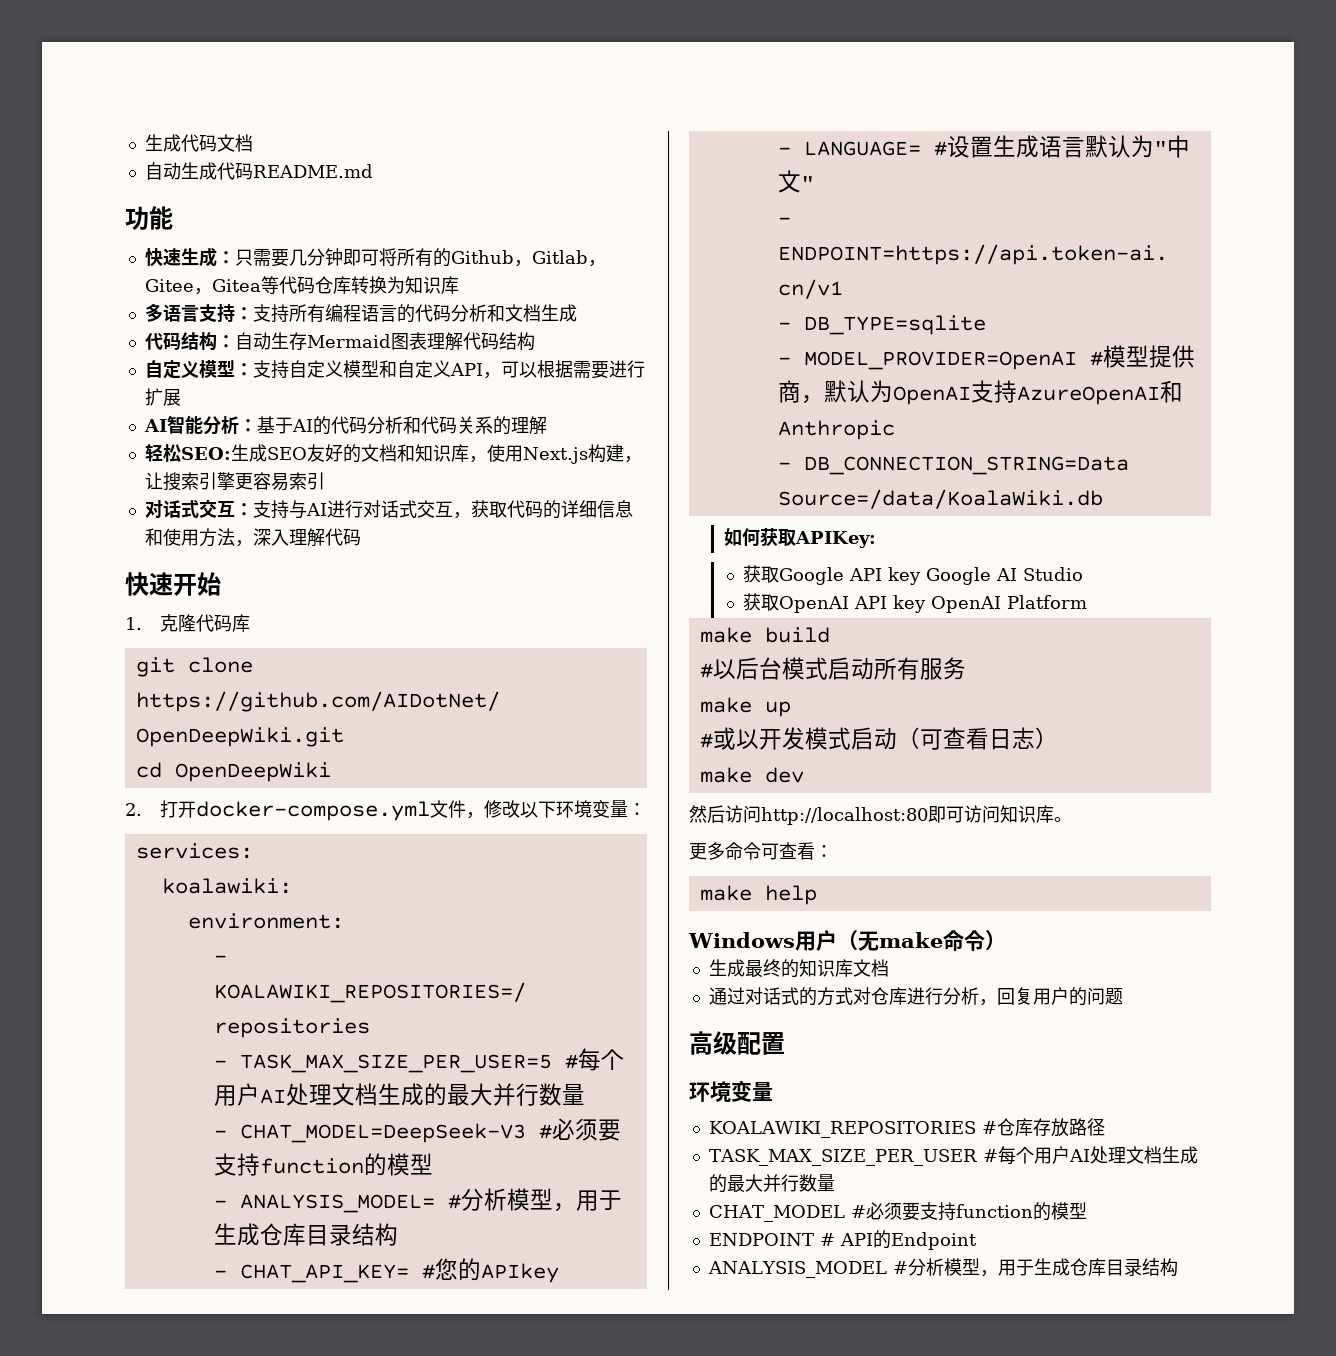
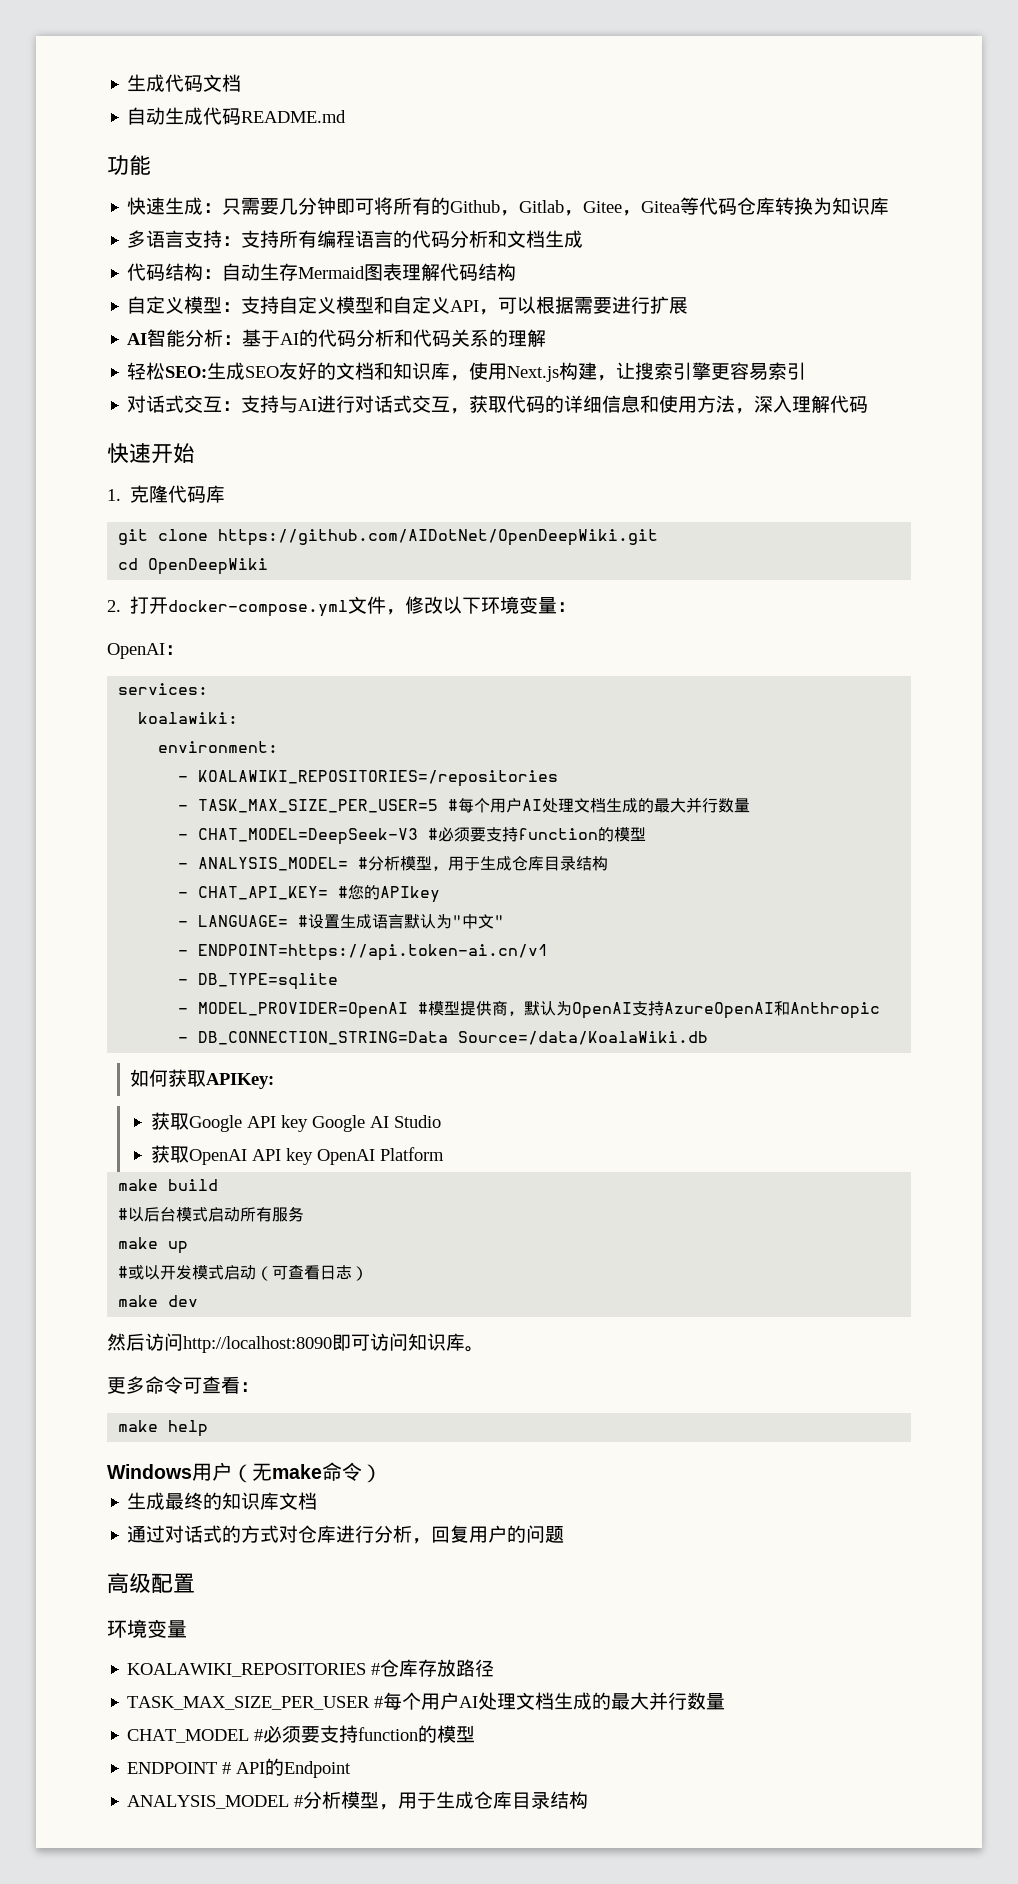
(646, 809) none -> [107,643,184,659] // OpenAI：
[761,807,928,825] http://localhost:80 -> [183,1336,332,1353] http://localhost:8090

